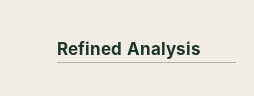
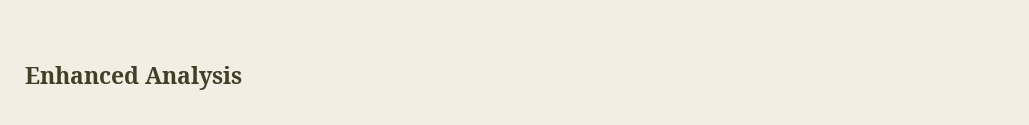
[57,41,122,55] Refined -> [25,66,139,84] Enhanced

